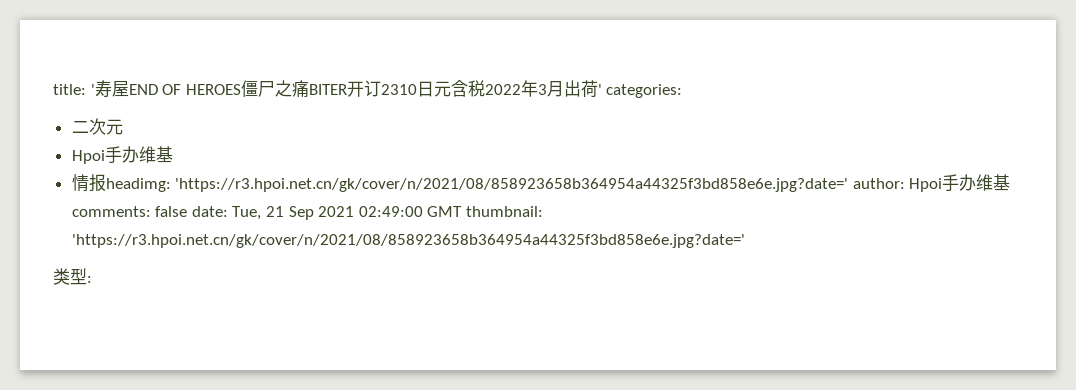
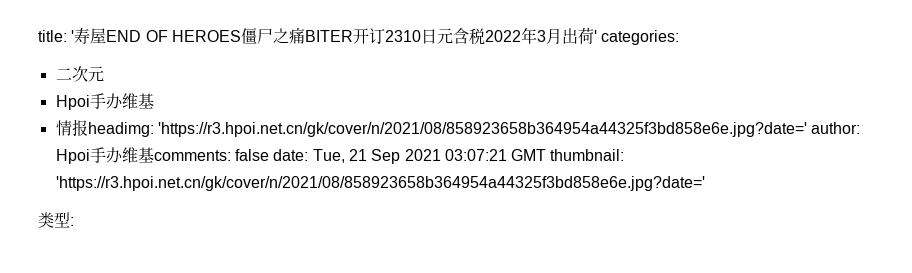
[358,206,423,217] 02:49:00 -> [444,149,507,161] 03:07:21

